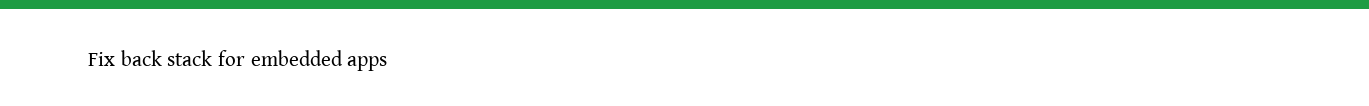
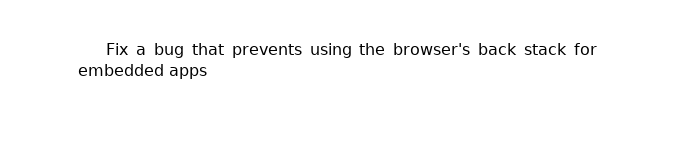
(115, 59) none -> [136,43,471,58] a bug that prevents using the browser's

